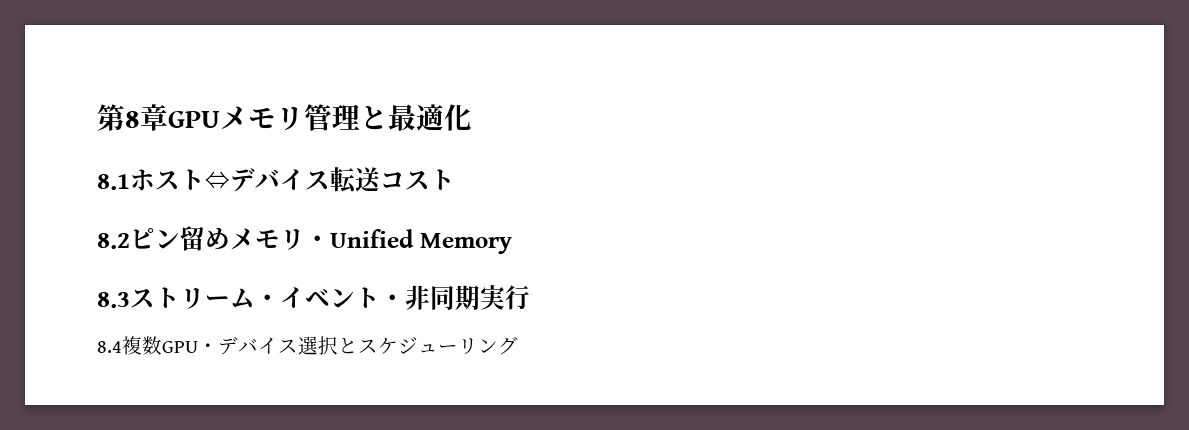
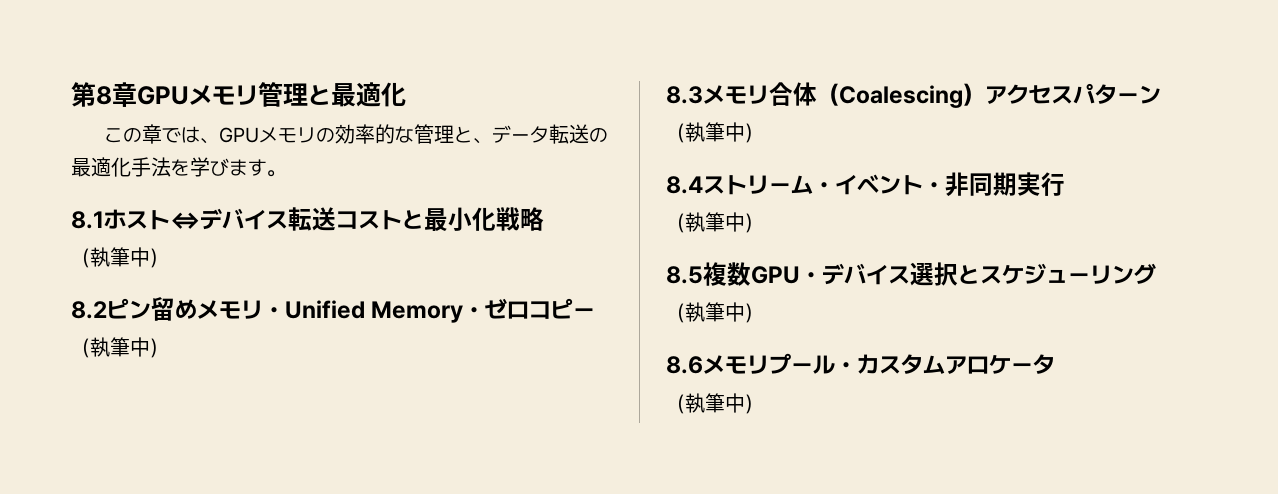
(472, 117) none -> [103,124,608,144] [71,157,286,177] // この章では、GPUメモリの効率的な管理と、データ転送の最適化手法を学びます。
(455, 179) none -> [402,207,544,231] [71,247,169,268] と最小化戦略 // （執筆中）
[97,292,130,308] // 8.3 -> [463,298,596,319] [71,337,169,358] [666,82,1161,108] [666,122,764,143] [666,176,703,194] ・ゼロコピー // （執筆中） // 8.3メモリ合体（Coalescing）アクセスパターン // （執筆中） // 8.4
[97,341,122,353] 8.4 -> [666,212,764,233] [666,266,703,284] （執筆中） // 8.5
(518, 345) none -> [666,302,764,323] [666,353,1055,374] [666,393,764,414] // （執筆中） // 8.6メモリプール・カスタムアロケータ // （執筆中）

